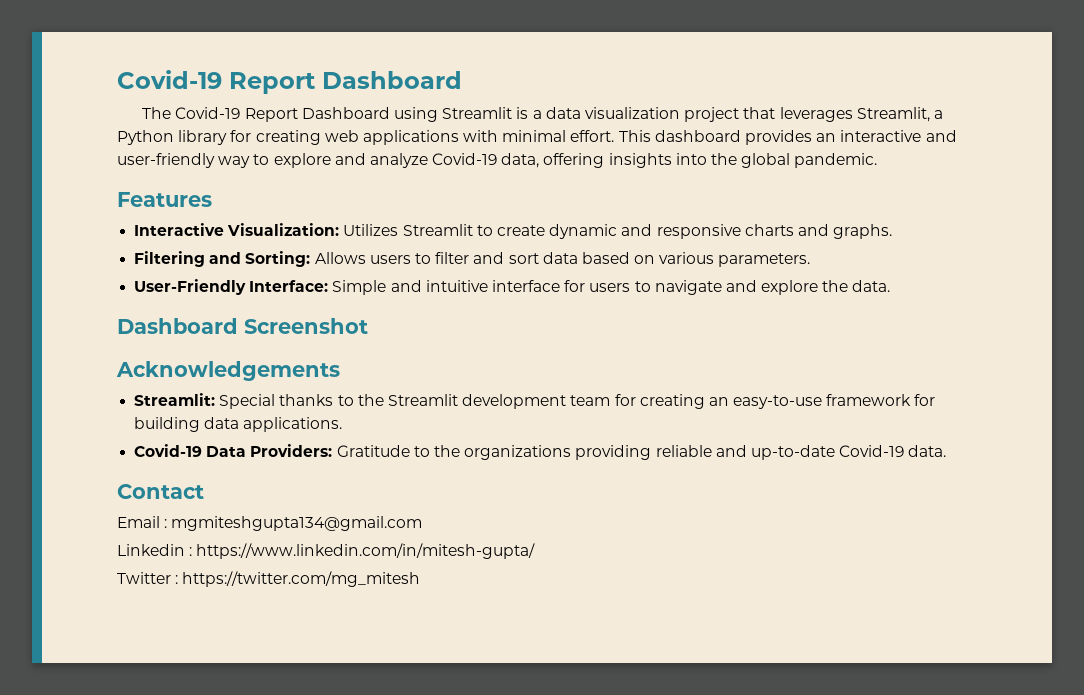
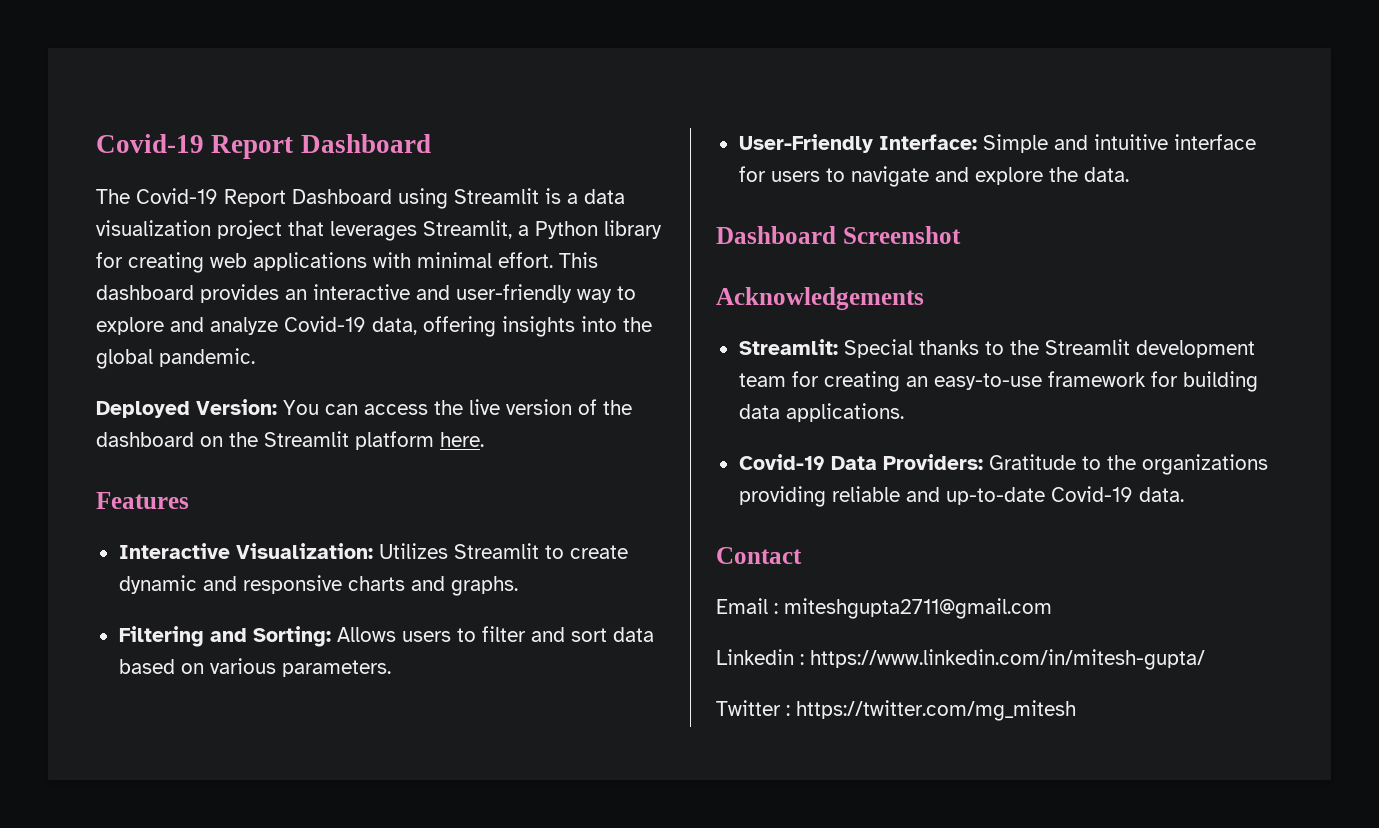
(878, 160) none -> [96,399,632,418] [96,431,484,450] // Deployed Version: You can access the live version of the dashboard on the Streamlit platform here.
[171,516,423,531] mgmiteshgupta134@gmail.com -> [784,598,1052,619] miteshgupta2711@gmail.com

